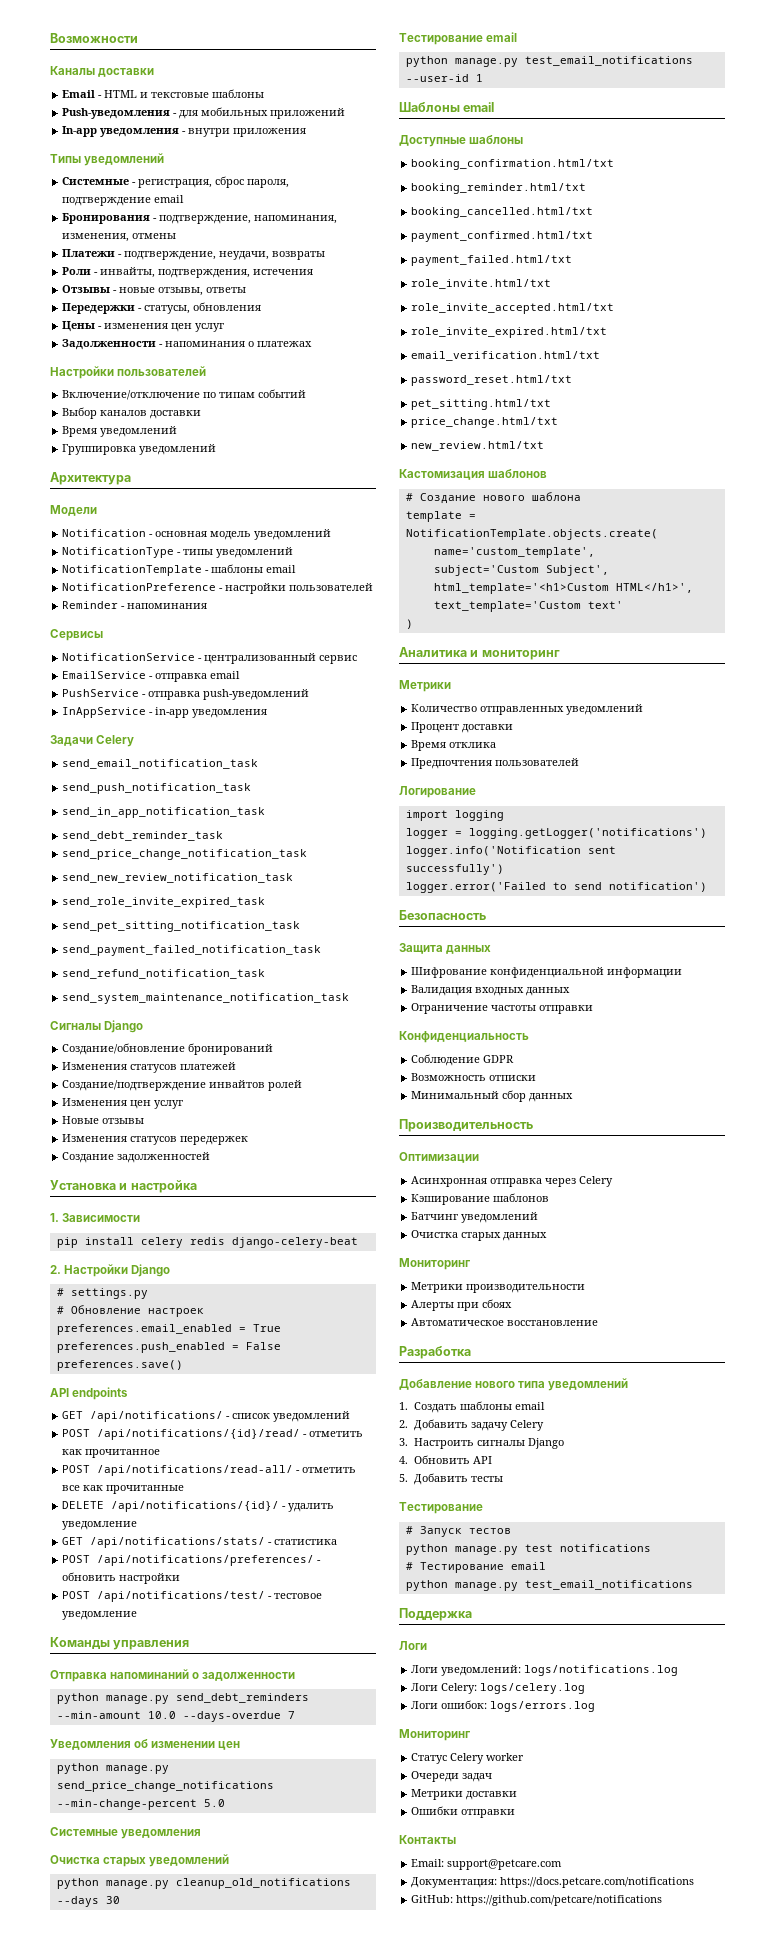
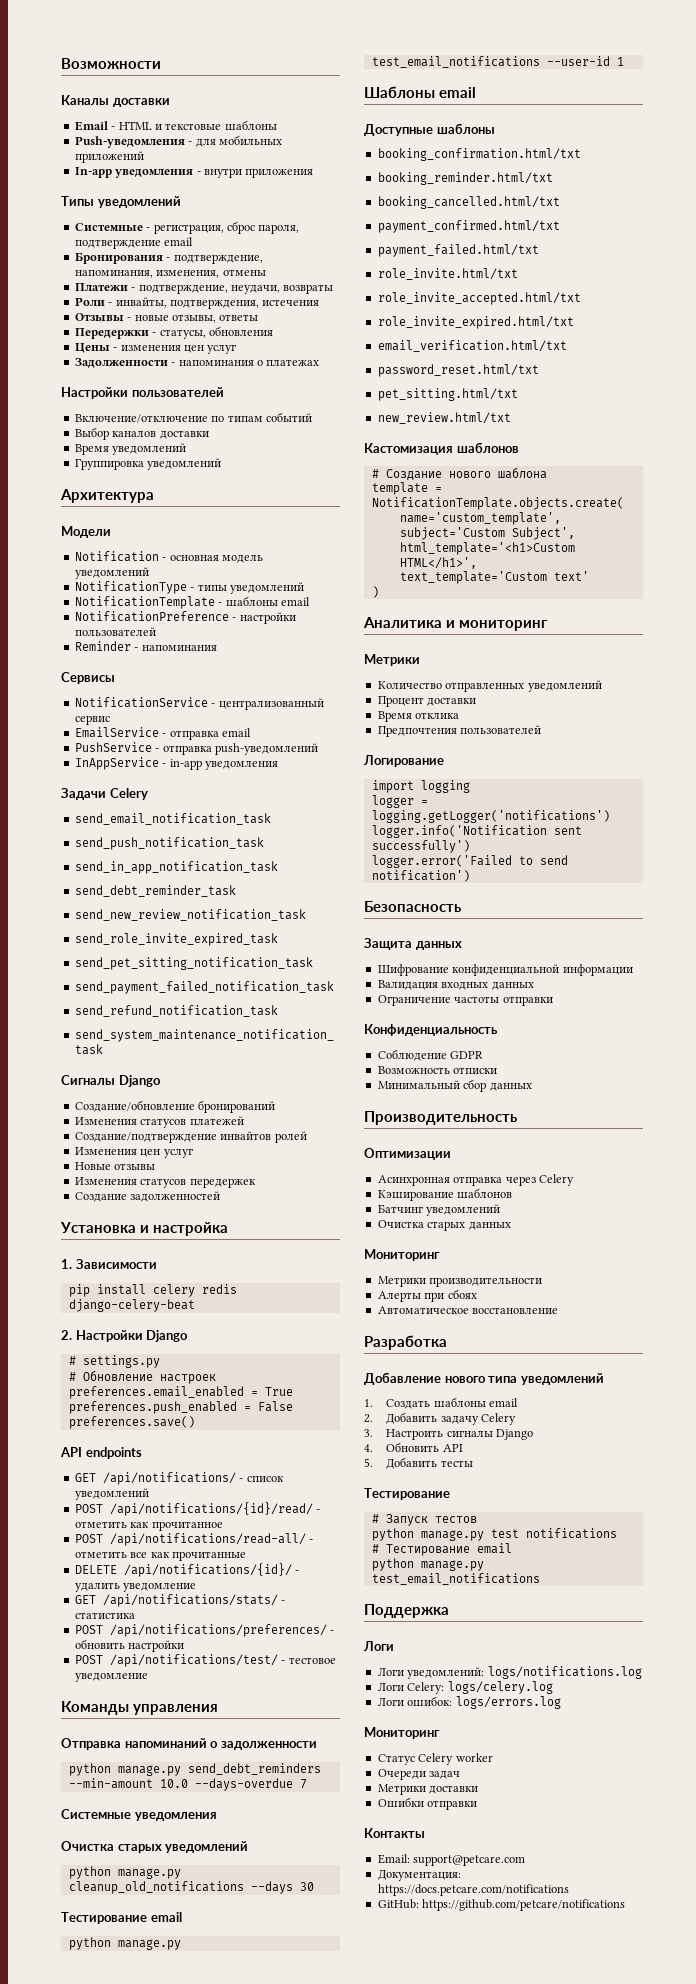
[62,849,308,860] // send_price_change_notification_task -> (236, 891) none
[50,1739,241,1750] [56,1763,169,1774] [56,1781,274,1792] [56,1799,225,1810] // Уведомления об изменении цен // python manage.py send_price_change_notifications --min-change-percent 5.0 -> (307, 1784) none
[411,417,559,428] // price_change.html/txt -> (518, 394) none

